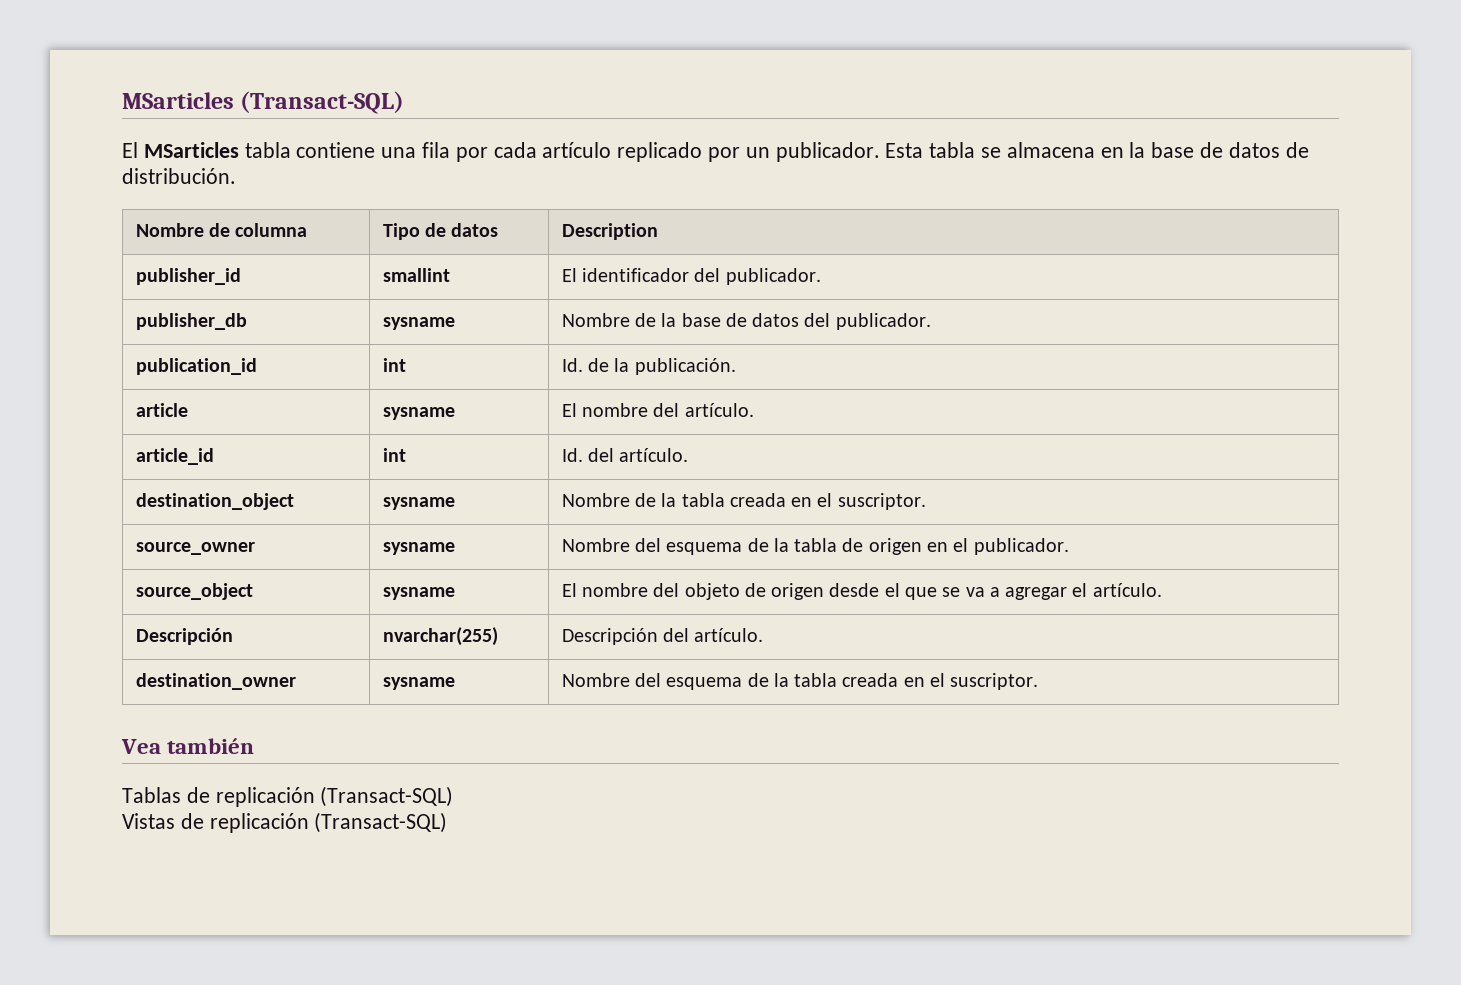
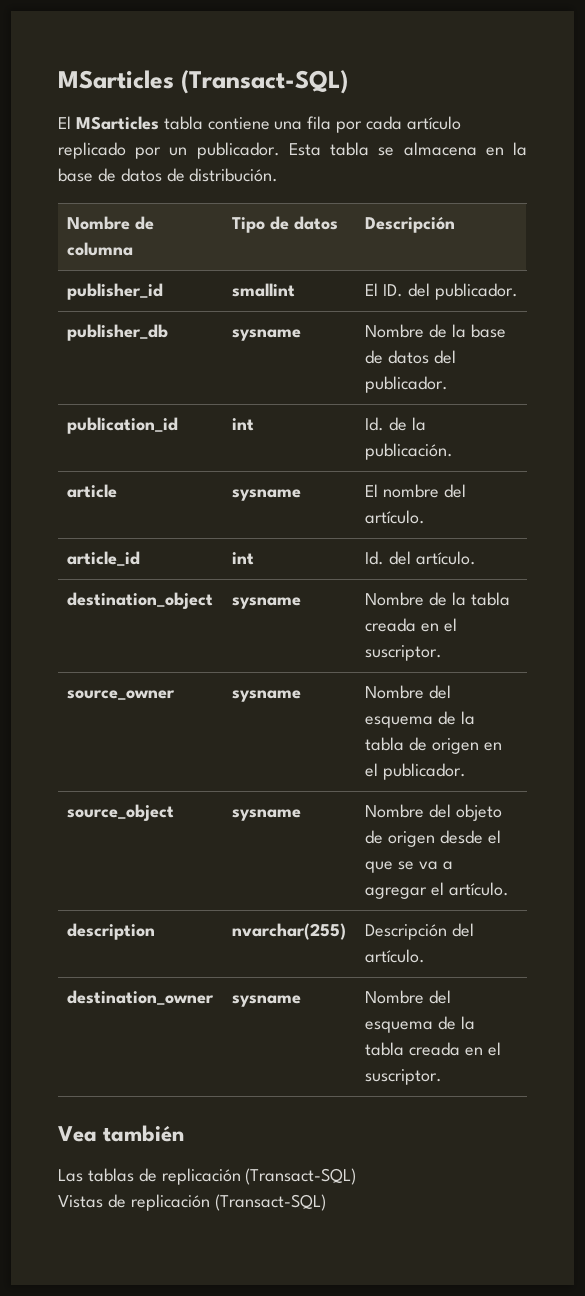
[561,223,658,240] Description -> [364,216,455,233] Descripción
[582,268,690,282] identificador -> [382,284,403,297] ID.
[561,583,649,597] El nombre -> [364,804,424,818] Nombre
[135,628,233,645] Descripción -> [66,923,155,940] description
[122,787,181,803] Tablas -> [58,1168,134,1182] Las tablas

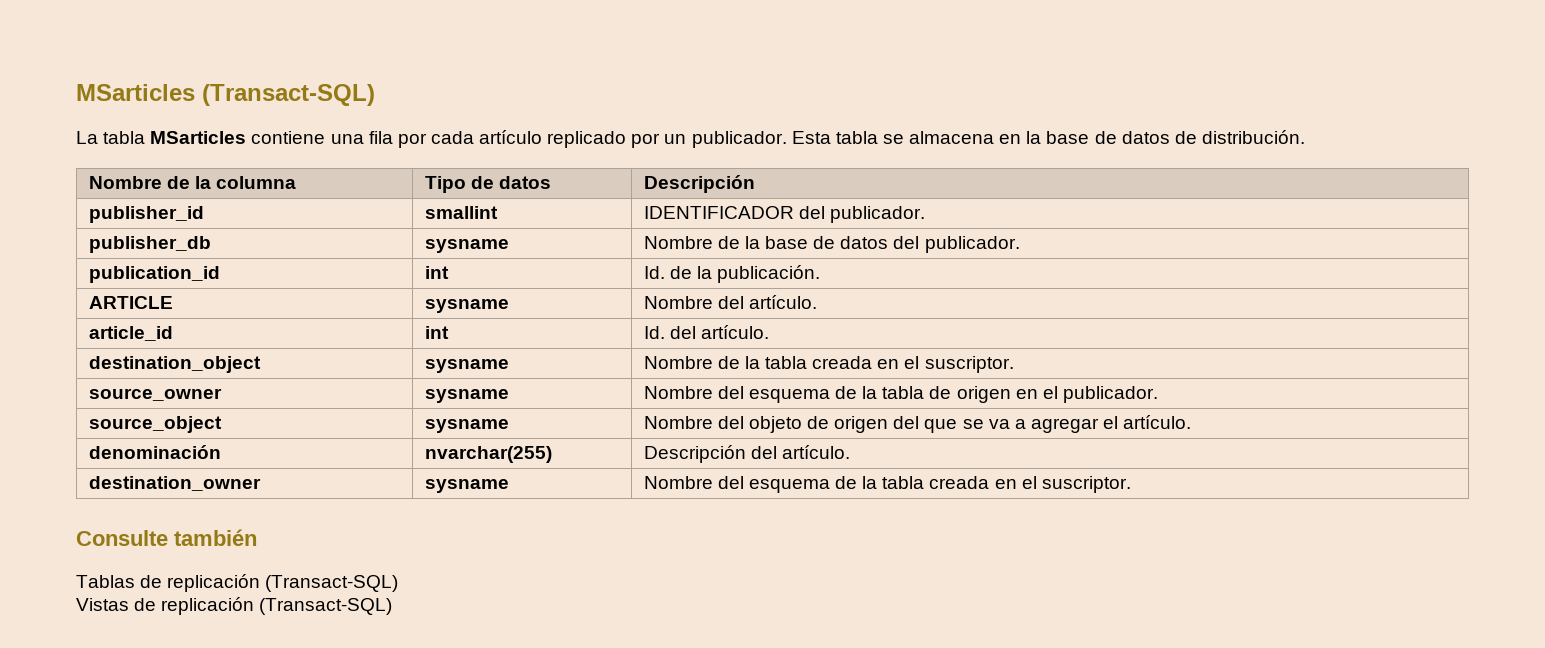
[58,116,203,130] El MSarticles tabla -> [76,131,247,144] La tabla MSarticles
(154, 223) none -> [194,176,211,189] la
[364,283,403,297] El ID. -> [643,206,794,219] IDENTIFICADOR
[66,484,117,498] [231,489,301,501] [364,484,439,498] article | sysname | El nombre -> [88,296,173,309] [424,299,509,313] [643,296,713,309] ARTICLE | sysname | Nombre
[439,830,501,844] desde el -> [893,416,920,429] del
[66,923,155,940] description -> [88,445,221,459] denominación
[58,1126,97,1142] Vea -> [76,530,168,546] Consulte
[58,1168,134,1182] Las tablas -> [76,575,135,588] Tablas

